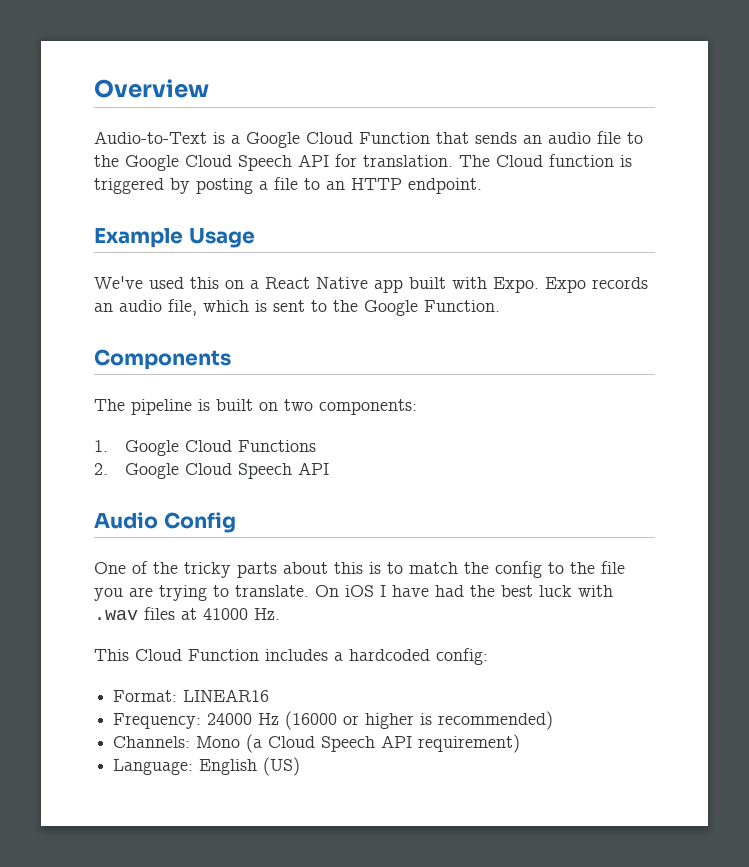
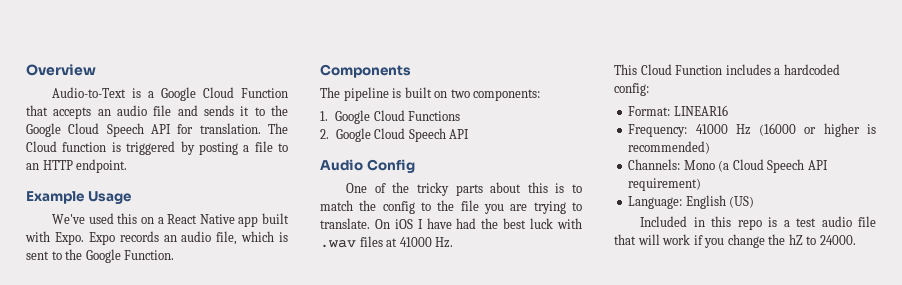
[475,132,517,144] sends -> [53,107,92,119] accepts
(621, 137) none -> [177,105,250,116] and sends it
[207,713,253,725] 24000 -> [695,124,728,134] 41000
(301, 766) none -> [640,216,876,230] [614,234,856,248] // Included in this repo is a test audio file that will work if you change the hZ to 24000.

